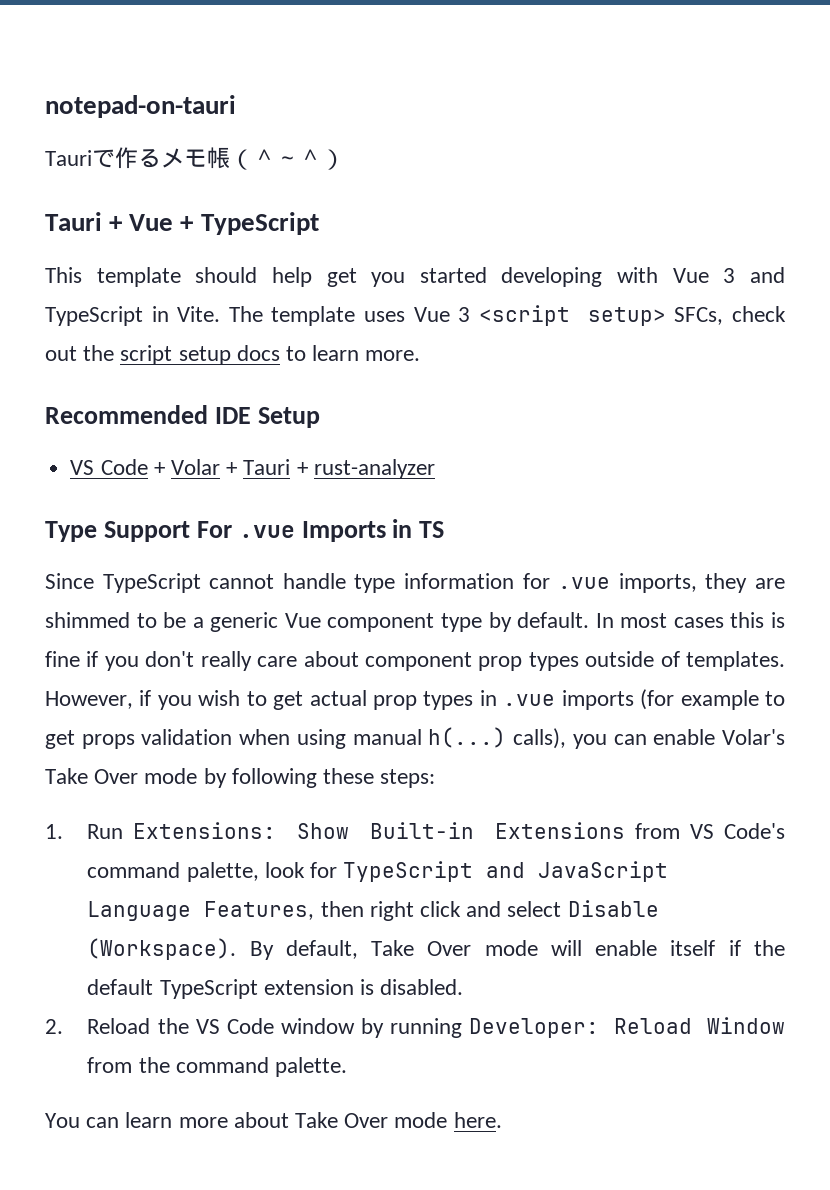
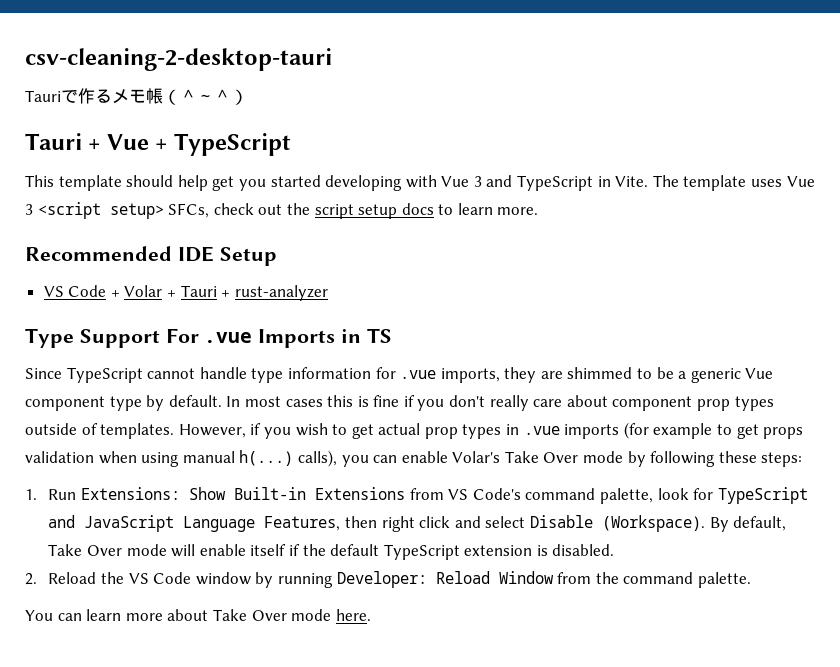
[45,95,236,118] notepad-on-tauri -> [25,48,332,71] csv-cleaning-2-desktop-tauri

